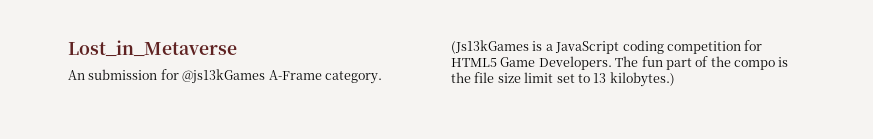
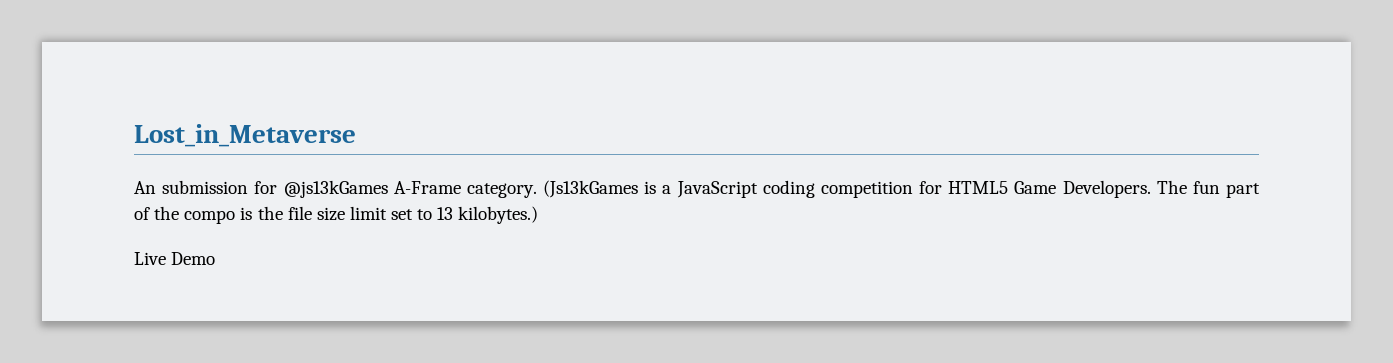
(675, 79) none -> [134,252,216,265] // Live Demo

